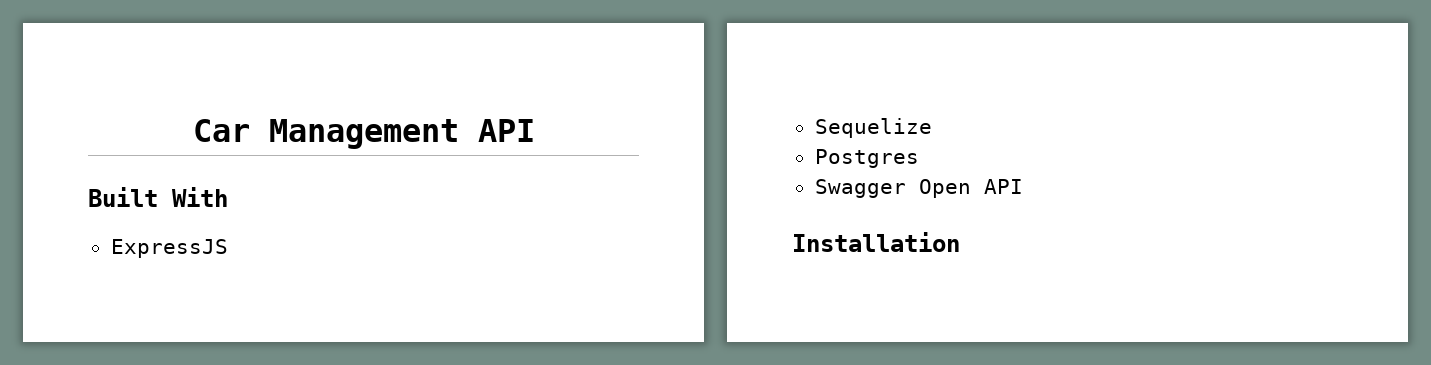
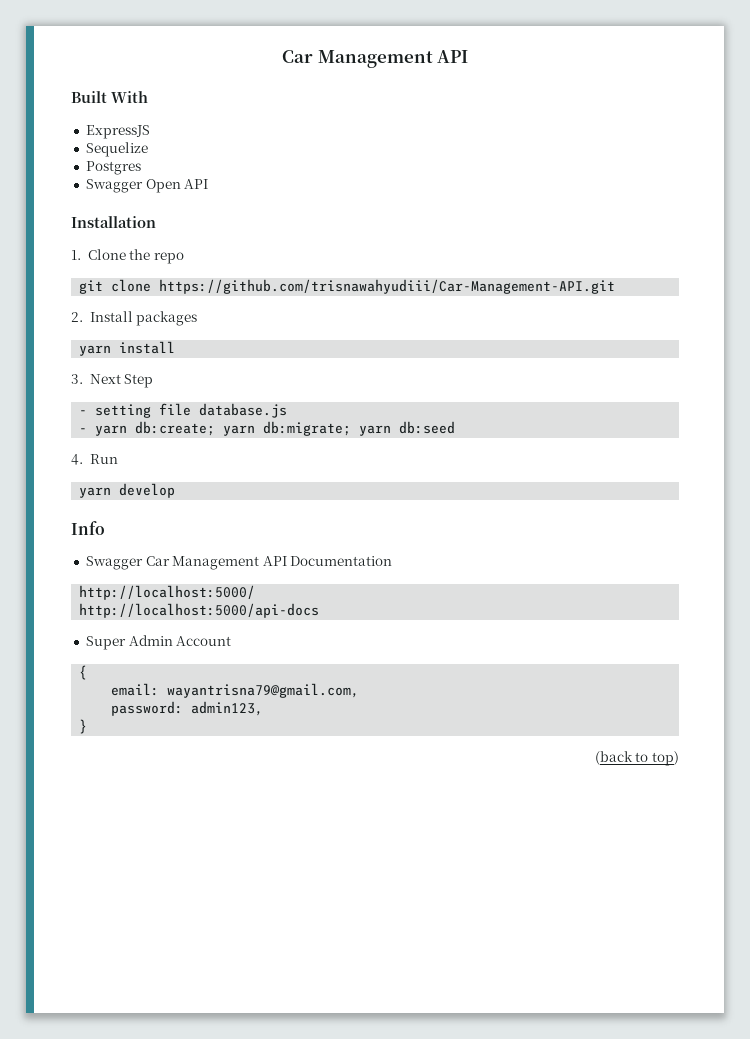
(960, 242) none -> [71,249,185,264] [79,279,616,294] [71,311,198,326] [79,341,176,356] [71,374,154,388] [79,403,288,418] [79,421,456,436] [71,454,118,465] [79,483,176,498] [71,521,105,535] [85,556,393,570] [79,585,256,600] [79,603,320,618] [85,635,232,650] [79,665,88,680] [111,683,360,698] [111,701,264,716] [79,719,88,734] [594,751,679,766] // 1. Clone the repo // git clone https://github.com/trisnawahyudiii/Car-Management-API.git // 2. Install packages // yarn install // 3. Next Step // - setting file database.js // - yarn db:create; yarn db:migrate; yarn db:seed // 4. Run // yarn develop // Info // Swagger Car Management API Documentation // http://localhost:5000/ // http://localhost:5000/api-docs // Super Admin Account // { // email: wayantrisna79@gmail.com, // password: admin123, // } // (back to top)

